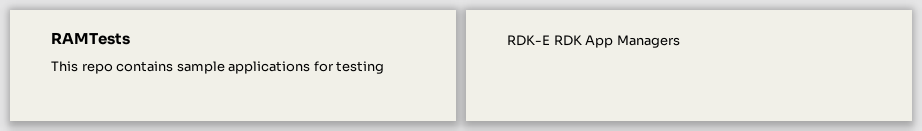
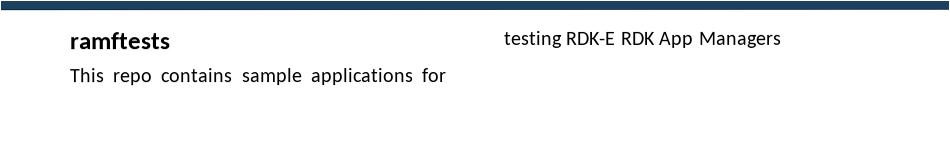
[51,32,130,45] RAMTests -> [69,32,170,50] ramftests

